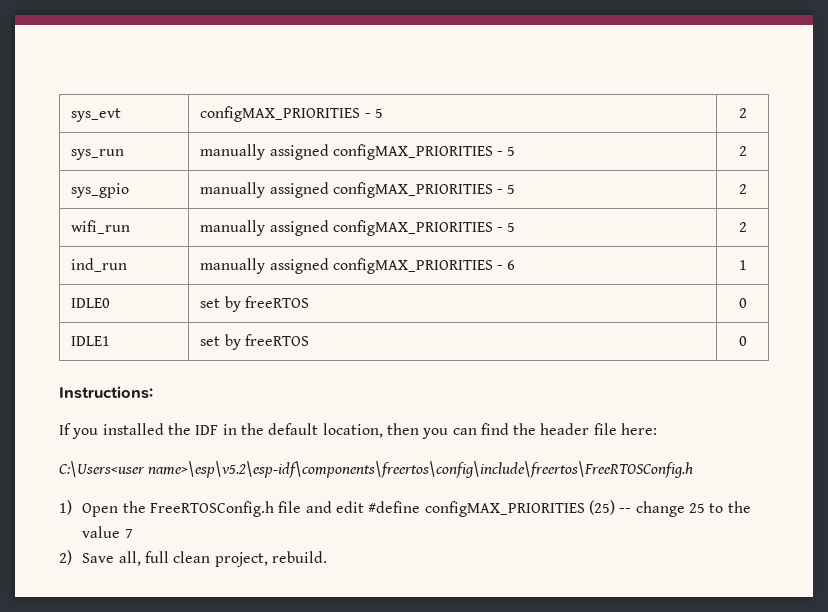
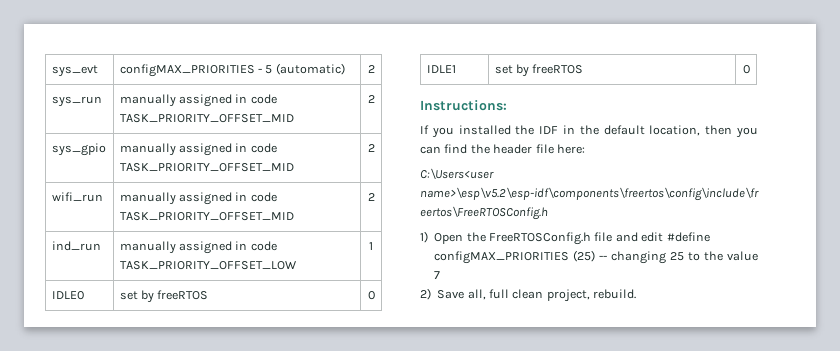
(383, 113) none -> [275,63,345,75] (automatic)
[332,144,516,160] configMAX_PRIORITIES - 5 -> [235,94,277,104] [119,114,294,123] in code TASK_PRIORITY_OFFSET_MID
[332,182,516,198] configMAX_PRIORITIES - 5 -> [235,143,277,153] [119,163,294,172] in code TASK_PRIORITY_OFFSET_MID
[332,220,516,236] configMAX_PRIORITIES - 5 -> [235,192,277,202] [119,212,294,221] in code TASK_PRIORITY_OFFSET_MID
[332,258,516,274] configMAX_PRIORITIES - 6 -> [235,241,277,251] [119,261,296,270] in code TASK_PRIORITY_OFFSET_LOW
[635,501,685,517] change -> [611,251,667,264] changing

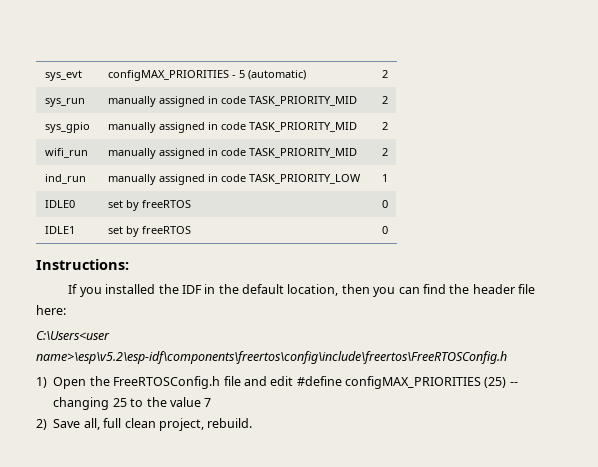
[119,114,294,123] TASK_PRIORITY_OFFSET_MID -> [248,96,357,106] TASK_PRIORITY_MID
[119,163,294,172] TASK_PRIORITY_OFFSET_MID -> [248,122,357,132] TASK_PRIORITY_MID
[119,212,294,221] TASK_PRIORITY_OFFSET_MID -> [248,148,357,158] TASK_PRIORITY_MID
[119,261,296,270] TASK_PRIORITY_OFFSET_LOW -> [248,174,361,184] TASK_PRIORITY_LOW

